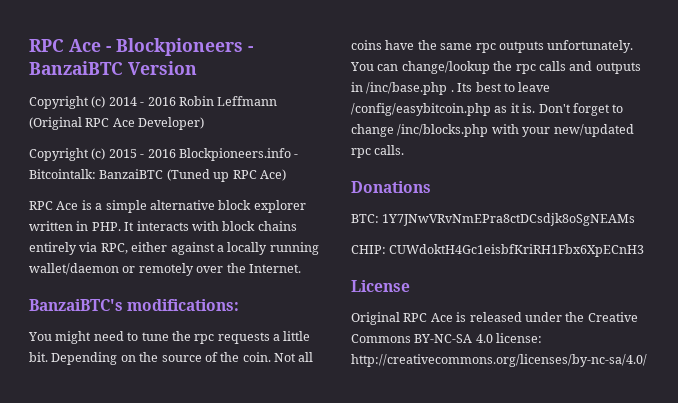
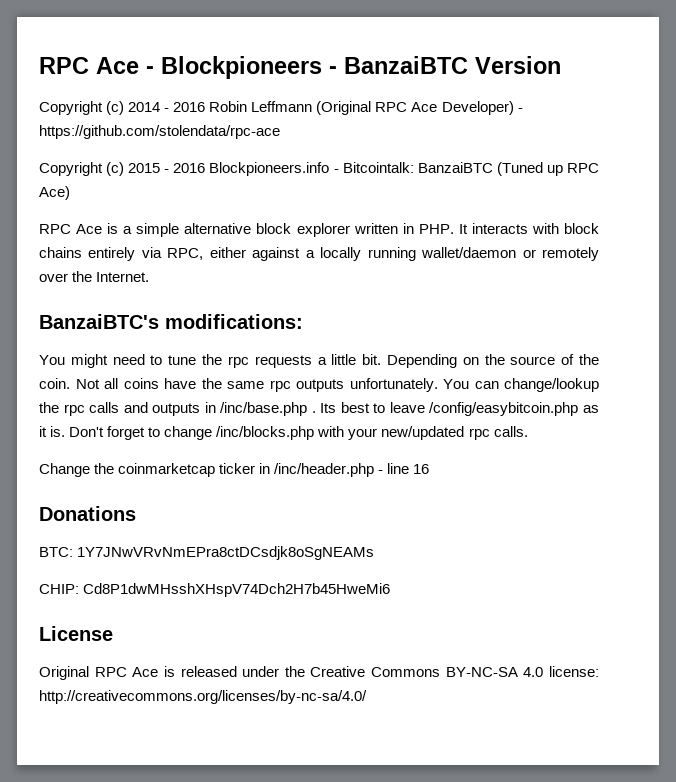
(205, 123) none -> [517,108,523,112] [39,125,280,139] - https://github.com/stolendata/rpc-ace
(405, 150) none -> [39,463,430,477] // Change the coinmarketcap ticker in /inc/header.php - line 16
[389,244,645,257] CUWdoktH4Gc1eisbfKriRH1Fbx6XpECnH3 -> [83,583,391,597] Cd8P1dwMHsshXHspV74Dch2H7b45HweMi6

